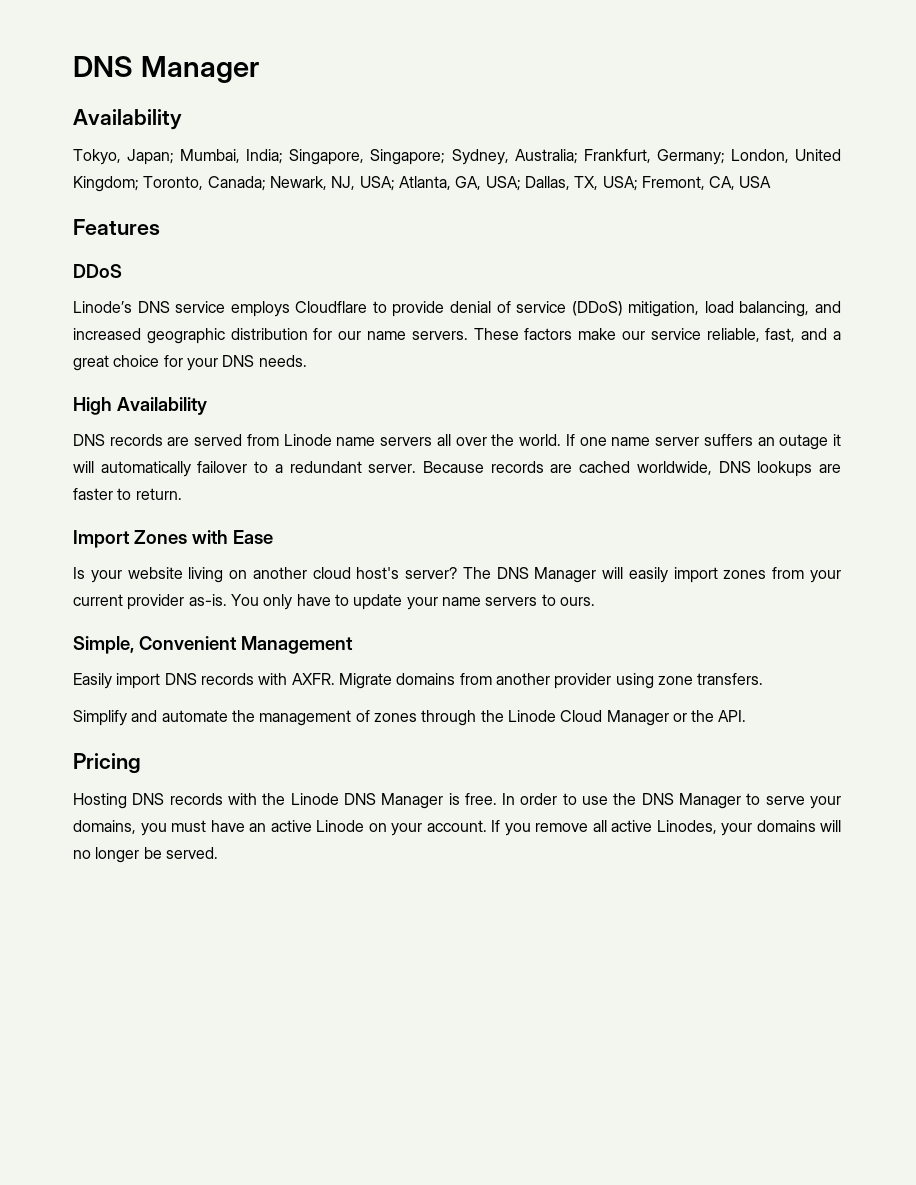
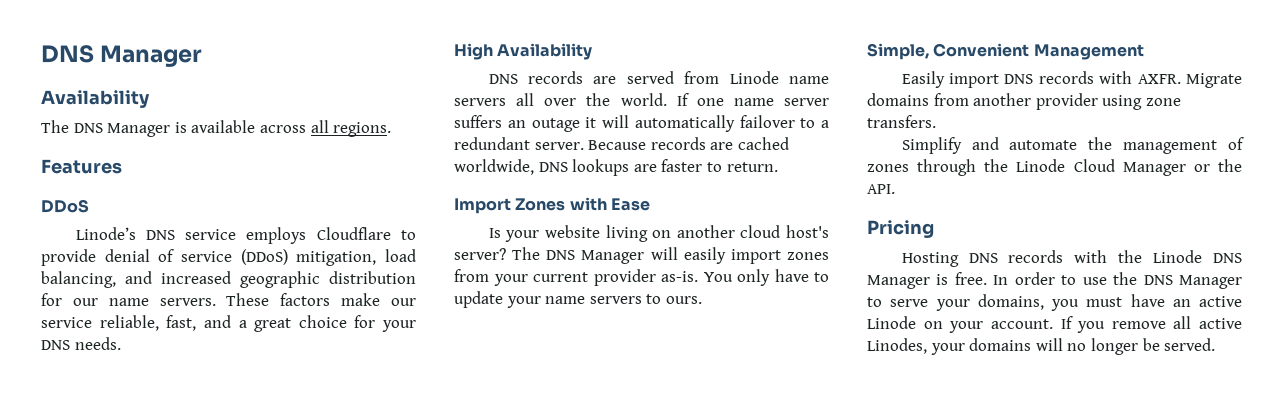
[73,149,841,165] [73,176,772,192] Tokyo, Japan; Mumbai, India; Singapore, Singapore; Sydney, Australia; Frankfurt, Germany; London, United Kingdom; Toronto, Canada; Newark, NJ, USA; Atlanta, GA, USA; Dallas, TX, USA; Fremont, CA, USA -> [41,120,392,137] The DNS Manager is available across all regions.

